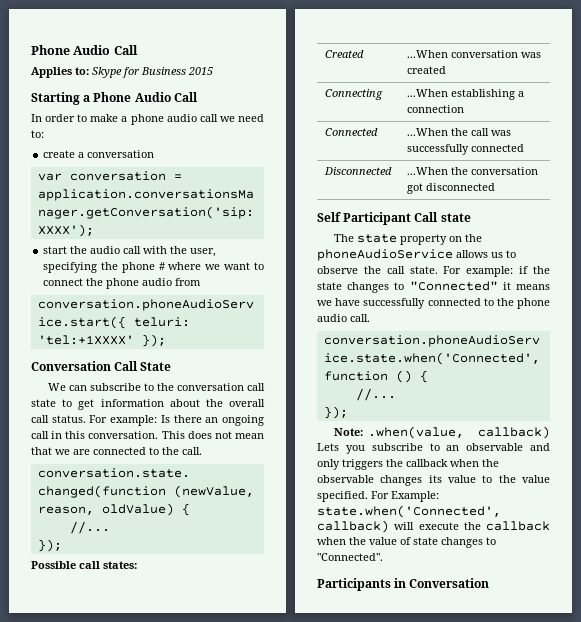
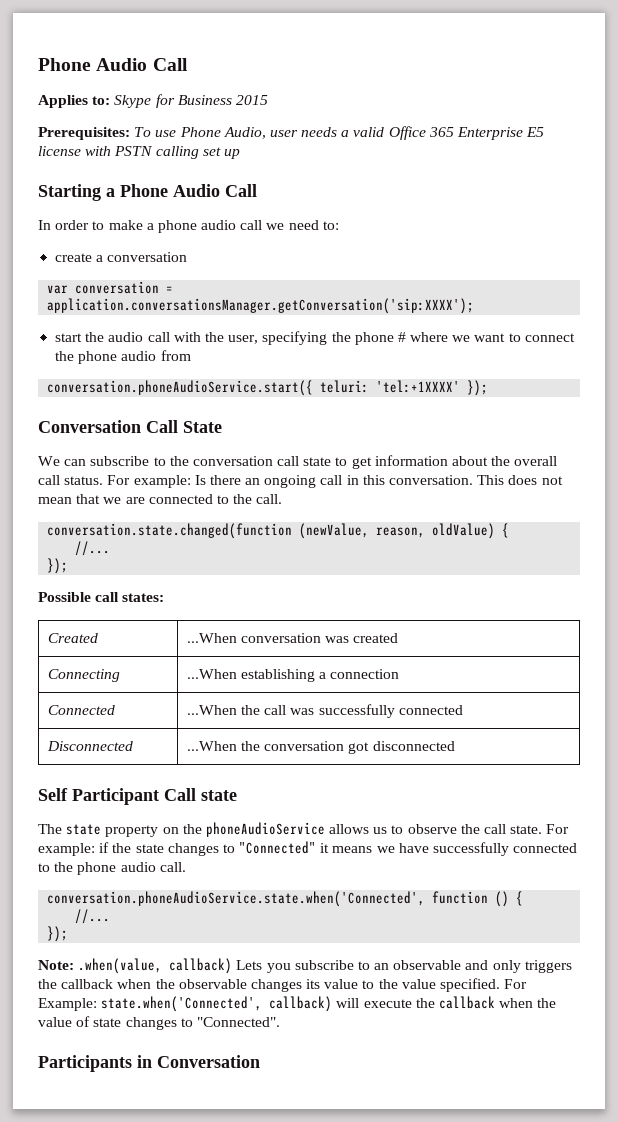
(213, 71) none -> [38,126,545,140] [38,146,240,159] // Prerequisites: To use Phone Audio, user needs a valid Office 365 Enterprise E5 license with PSTN calling set up

